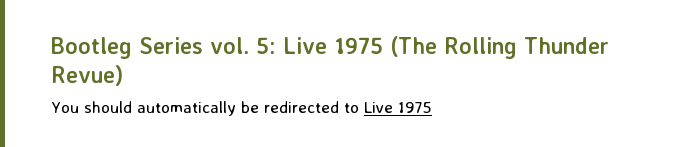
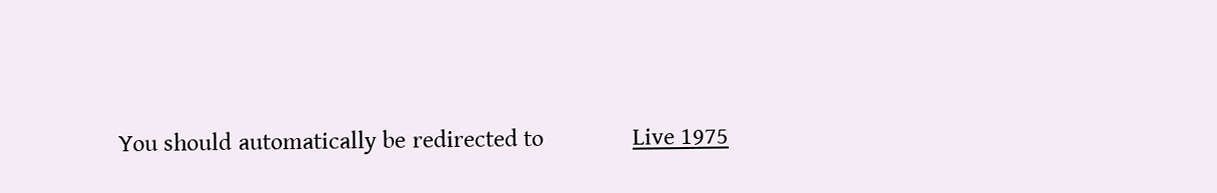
[51,36,609,59] [51,65,123,86] Bootleg Series vol. 5: Live 1975 (The Rolling Thunder Revue) // -> (118, 143) none

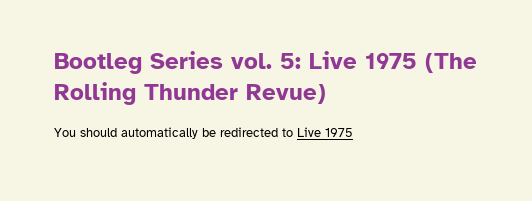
(118, 143) none -> [54,51,477,74] [54,82,326,105] Bootleg Series vol. 5: Live 1975 (The Rolling Thunder Revue) //

